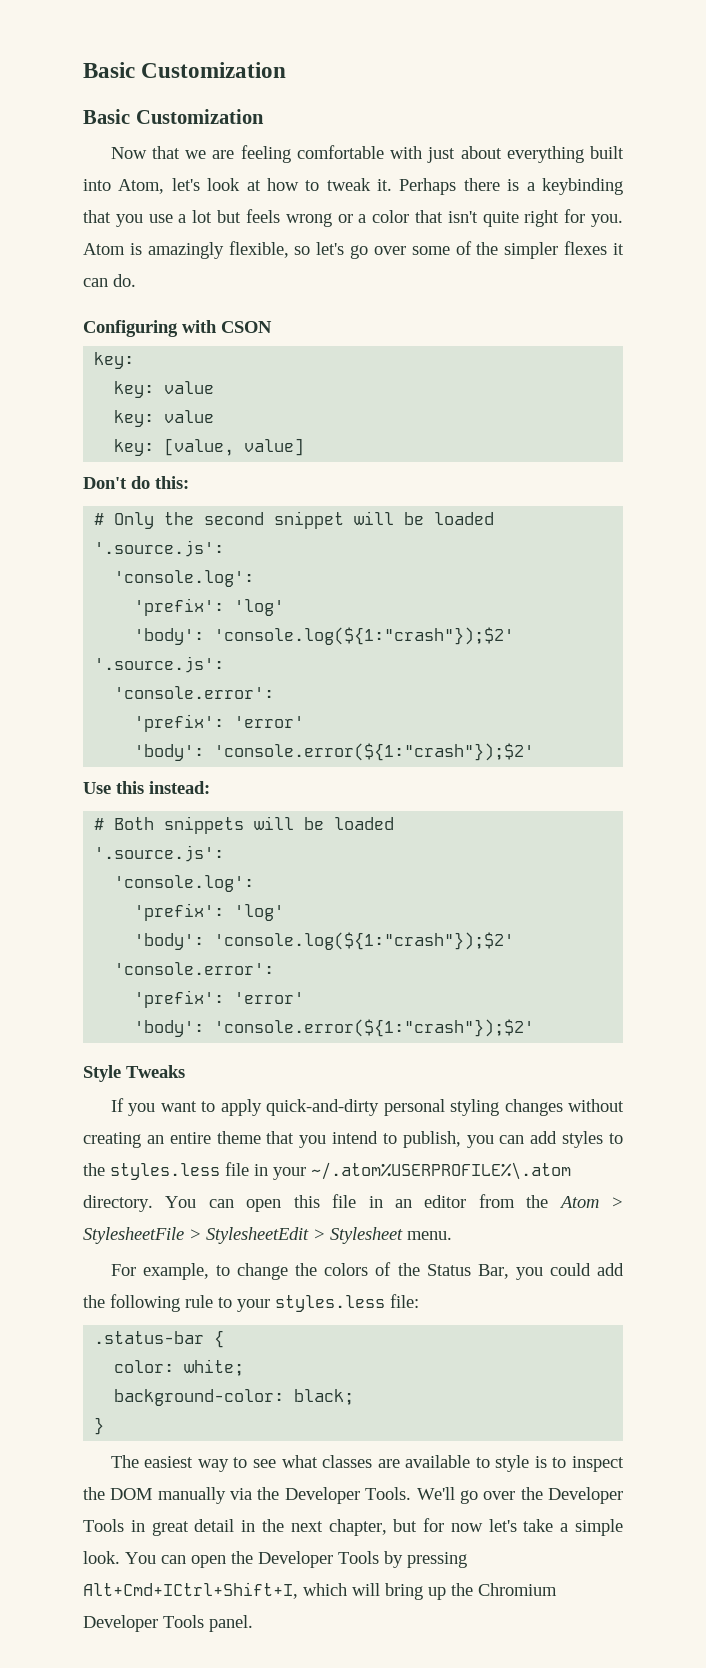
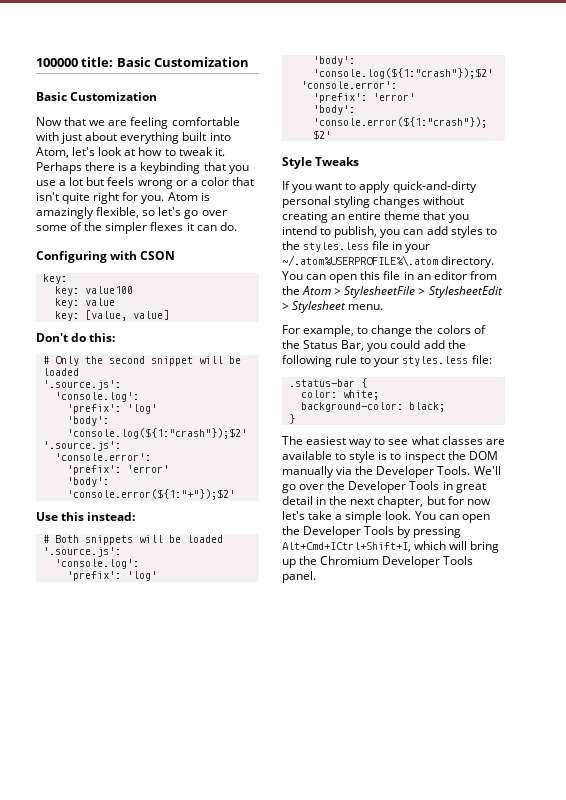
(83, 70) none -> [36,57,114,67] 100000 title:
[164,381,215,394] value -> [84,286,133,294] value100
[214,743,535,761] 'console.error(${1:"crash"});$2' -> [66,489,235,500] 'console.error(${1:"+"});$2'

